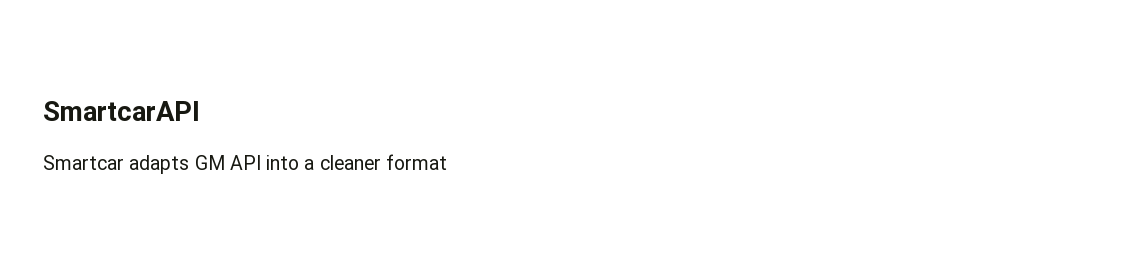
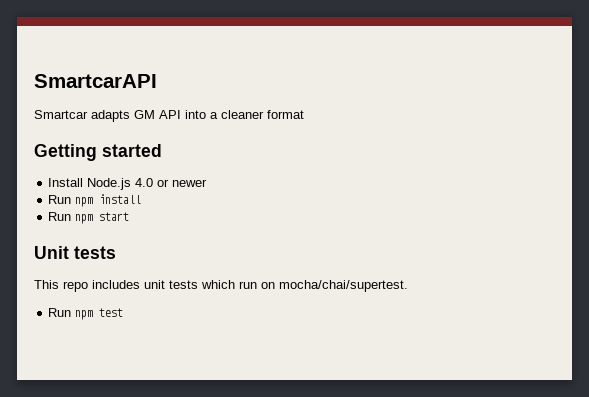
(447, 162) none -> [34,144,162,161] [48,178,208,190] [48,194,142,207] [48,212,130,224] [34,246,116,259] [34,280,408,292] [48,308,124,320] // Getting started // Install Node.js 4.0 or newer // Run npm install // Run npm start // Unit tests // This repo includes unit tests which run on mocha/chai/supertest. // Run npm test

